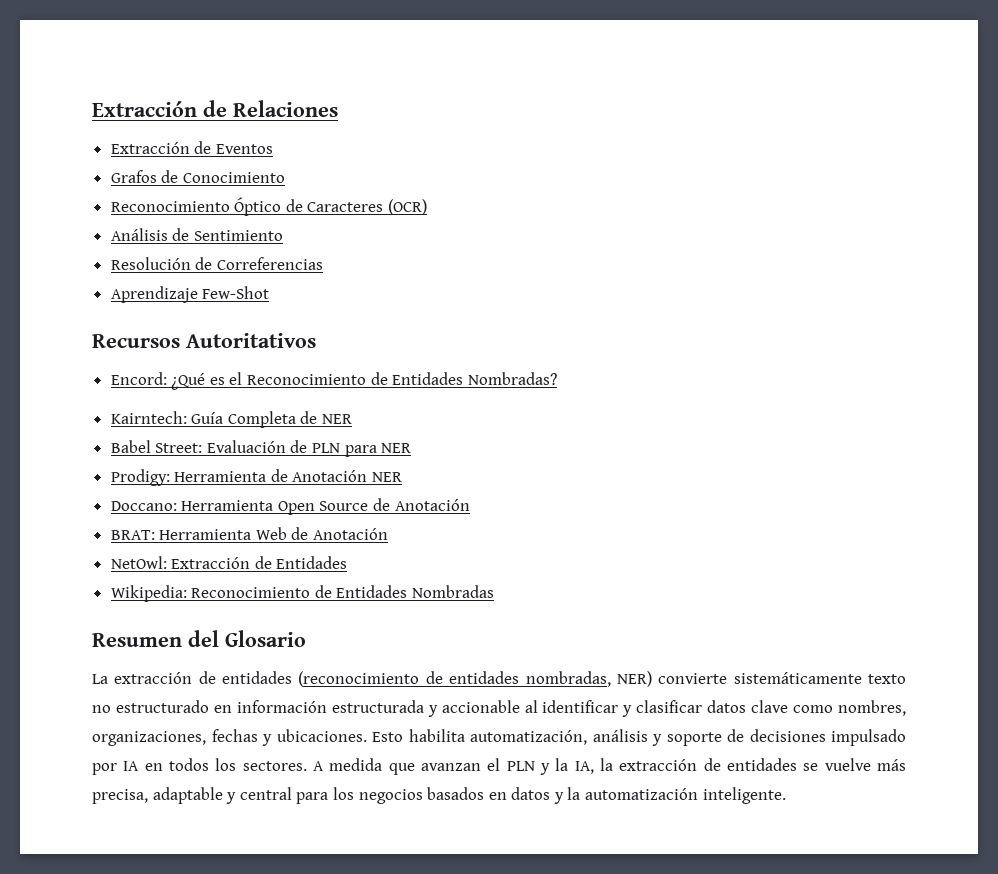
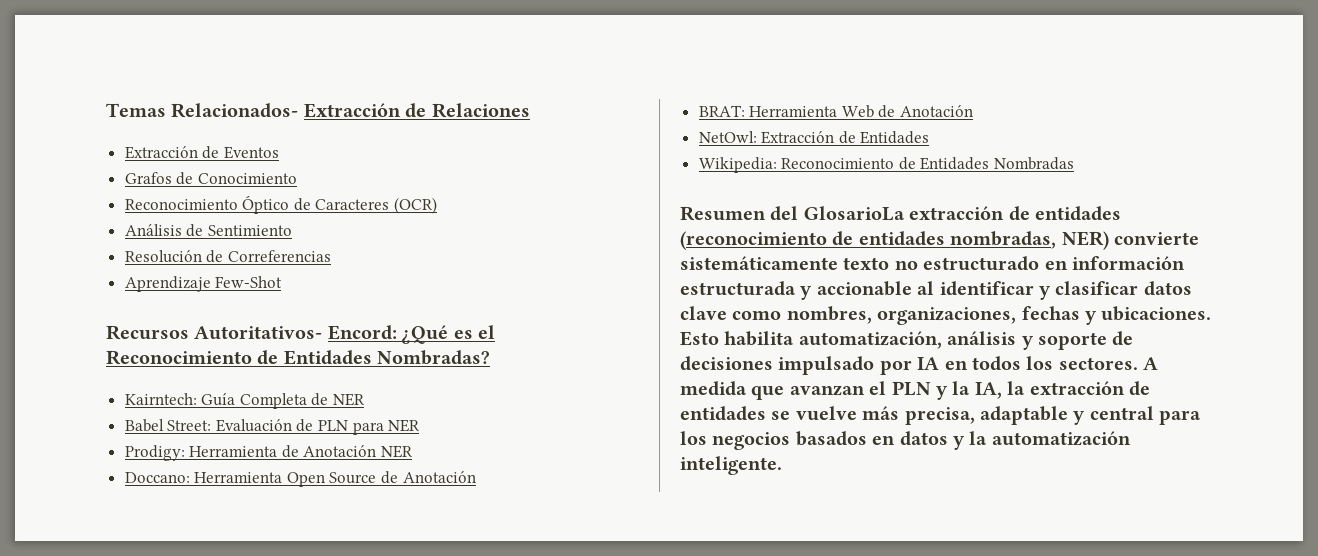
(92, 109) none -> [106,103,299,118] Temas Relacionados-
[186,333,316,348] Autoritativos // -> [194,326,323,340] Autoritativos-
[225,630,306,647] [92,674,108,684] Glosario // La -> [803,206,905,221] GlosarioLa

